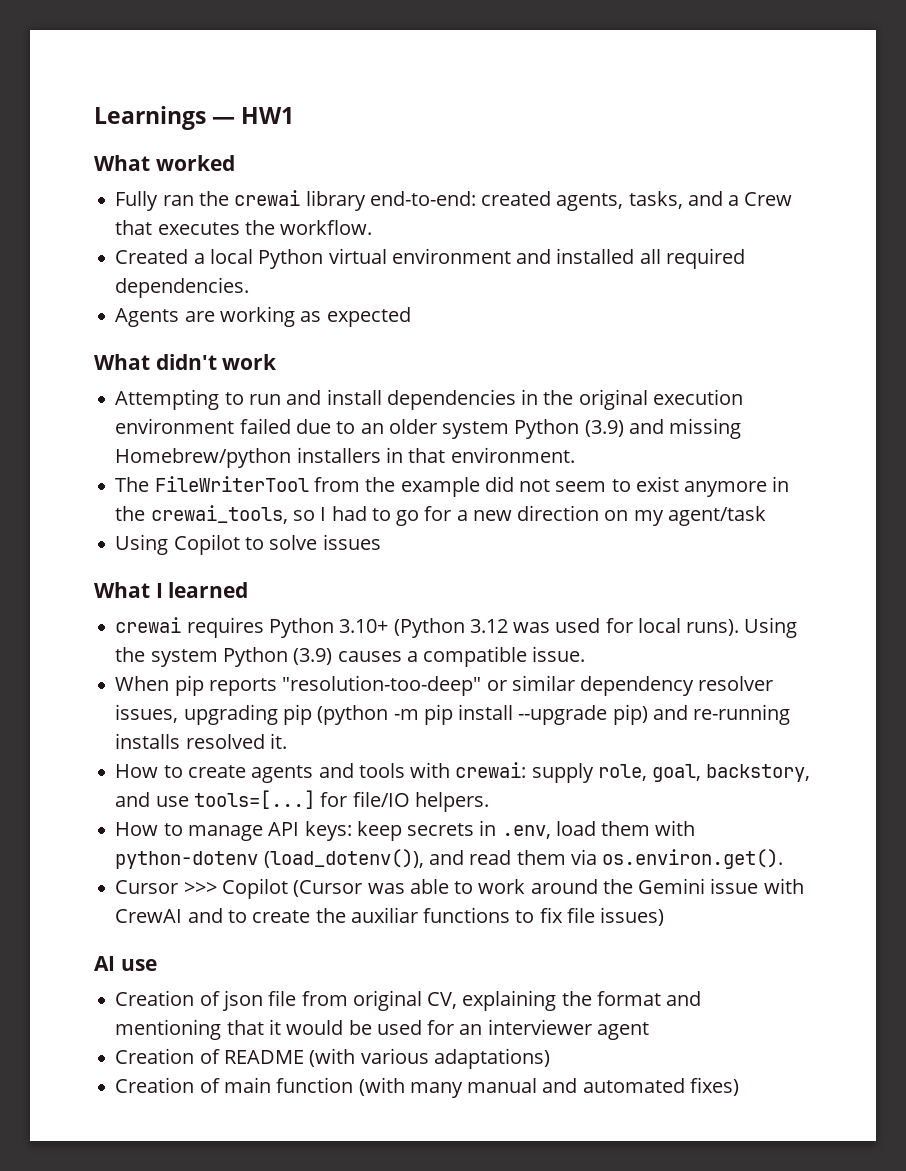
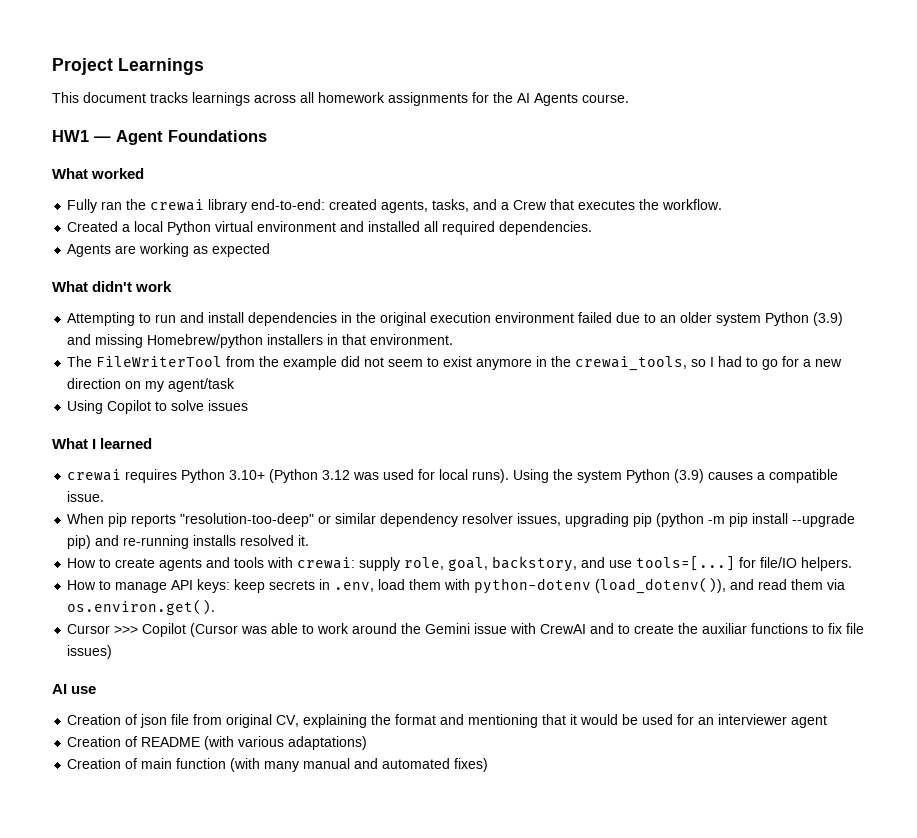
(94, 118) none -> [52,58,113,75] Project
[212,107,295,124] — HW1 -> [52,92,629,106] [52,130,267,145] // This document tracks learnings across all homework assignments for the AI Agents course. // HW1 — Agent Foundations

